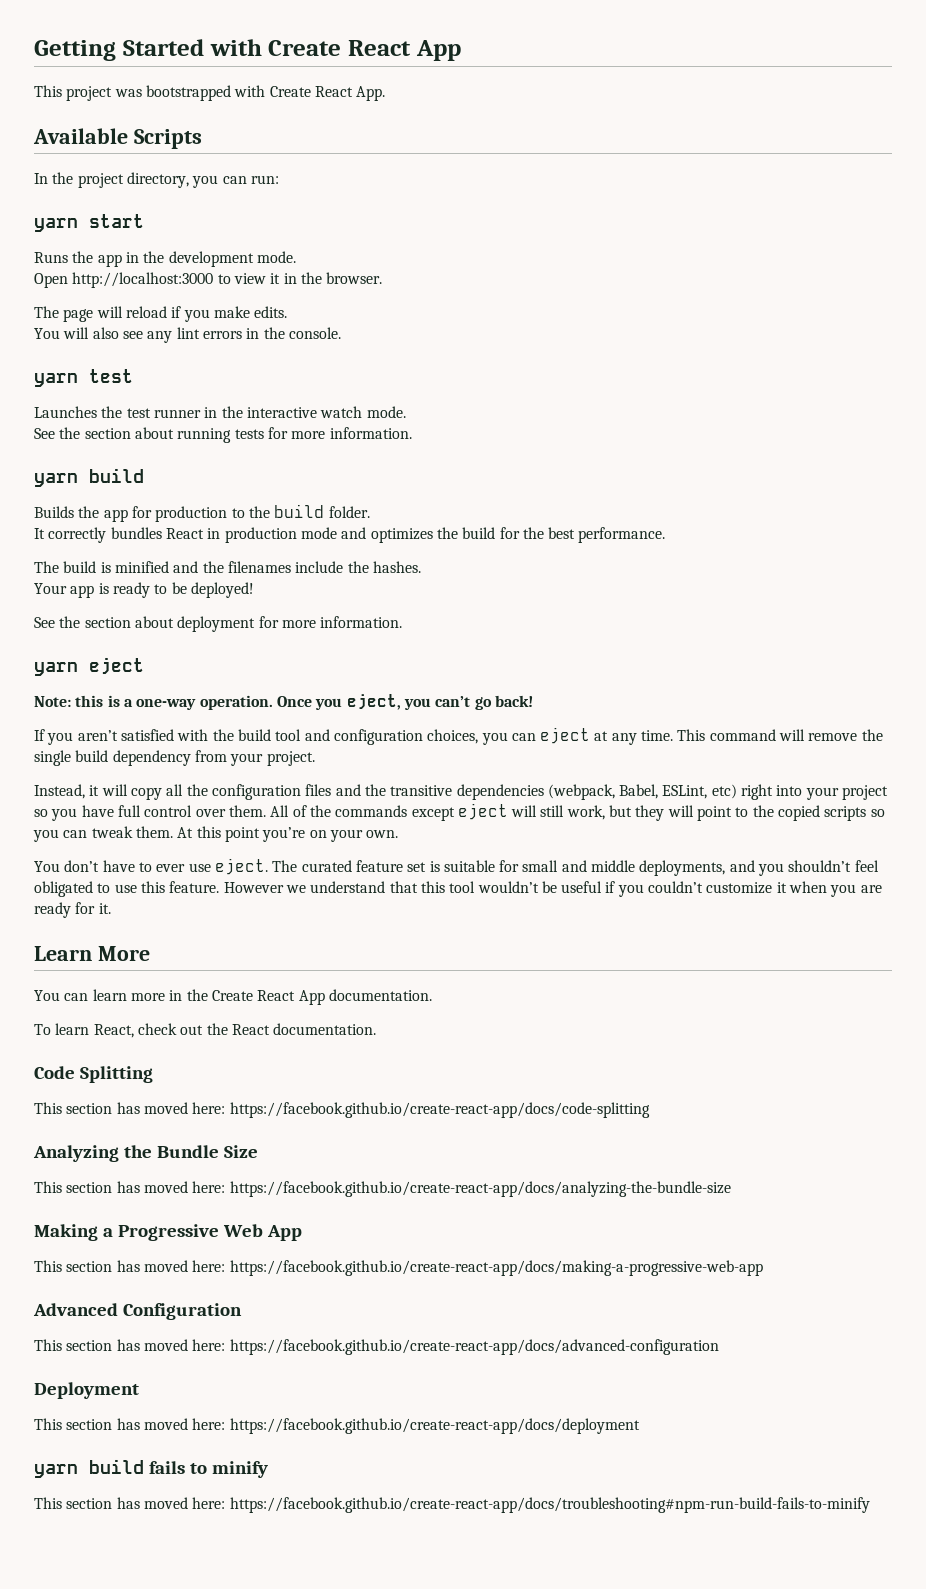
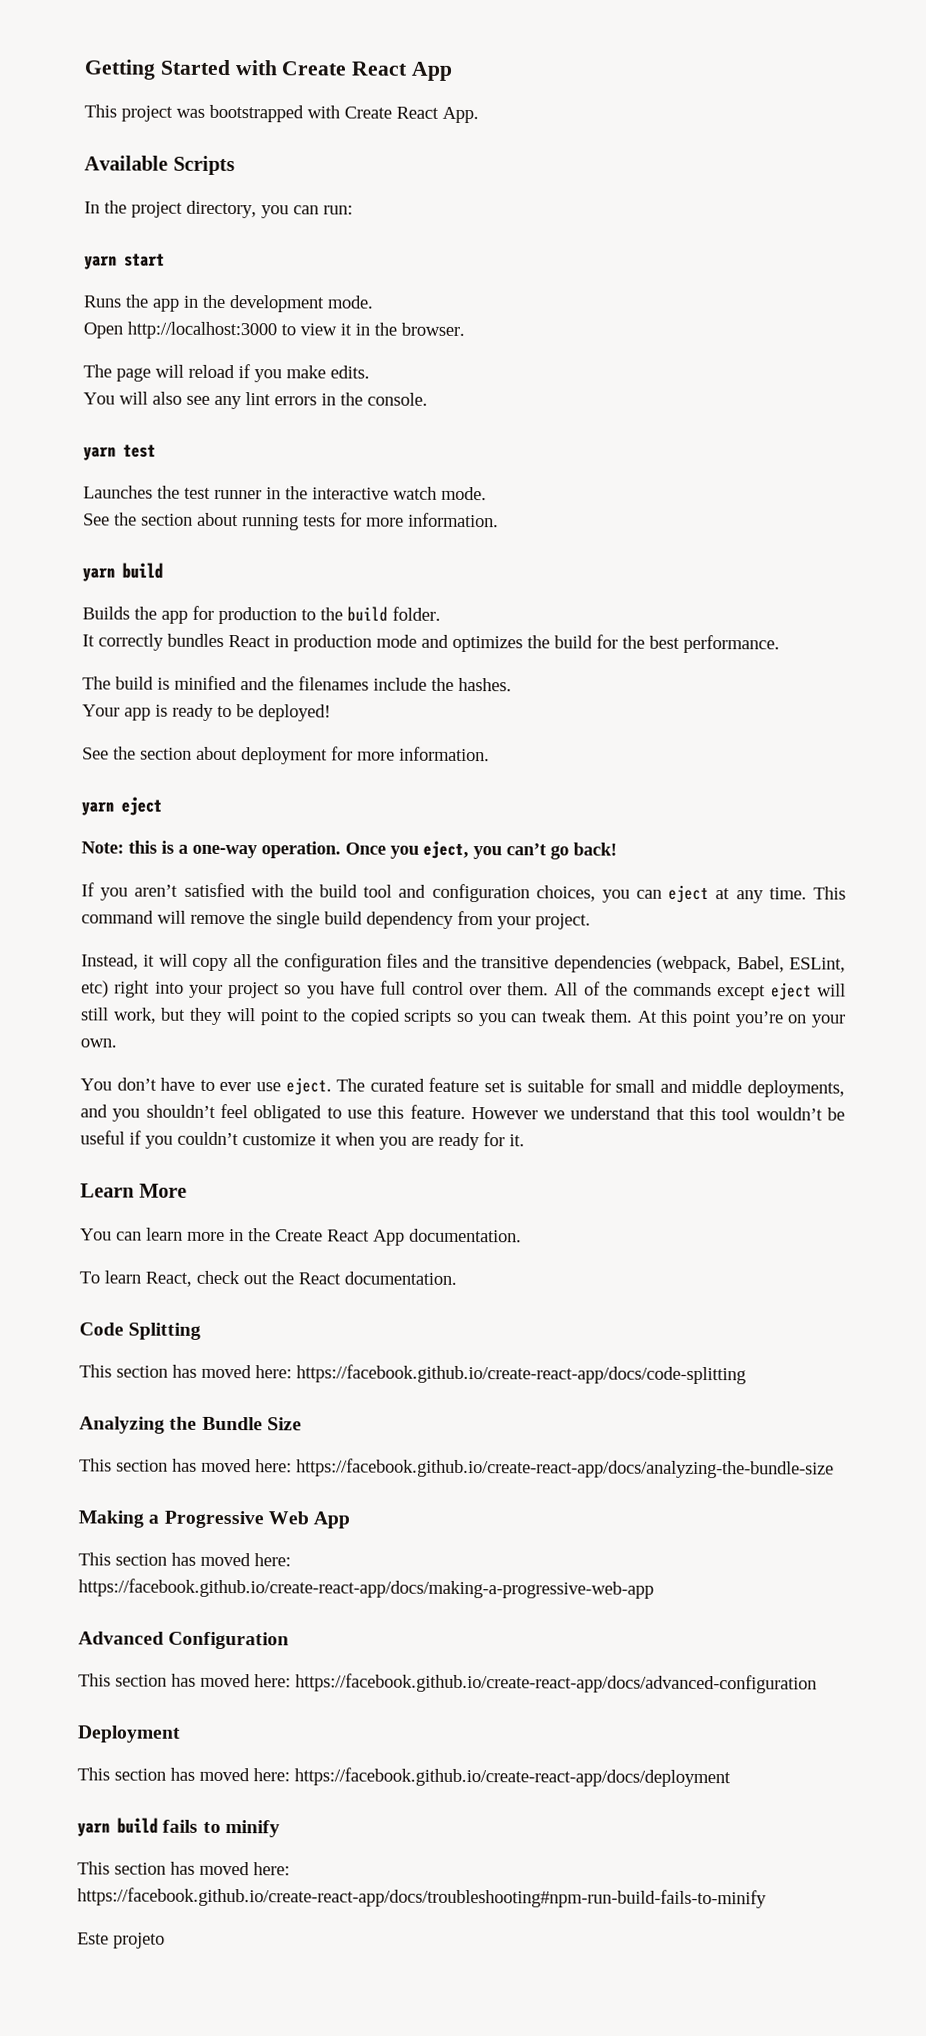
(870, 1505) none -> [77,1932,165,1949] // Este projeto

